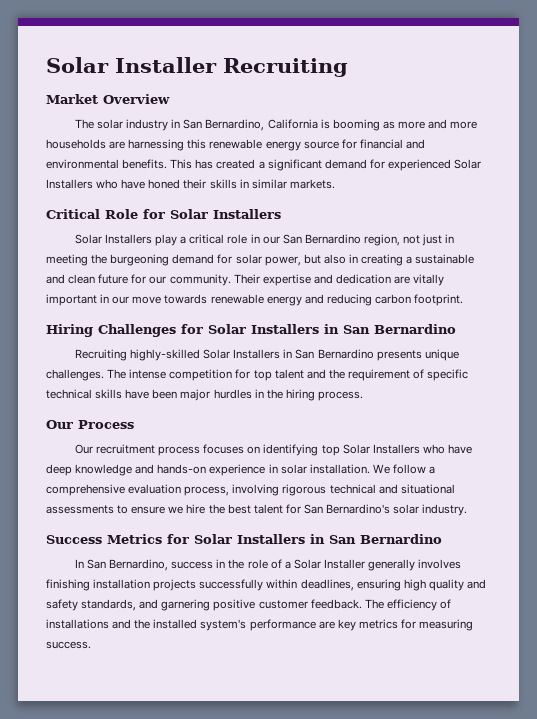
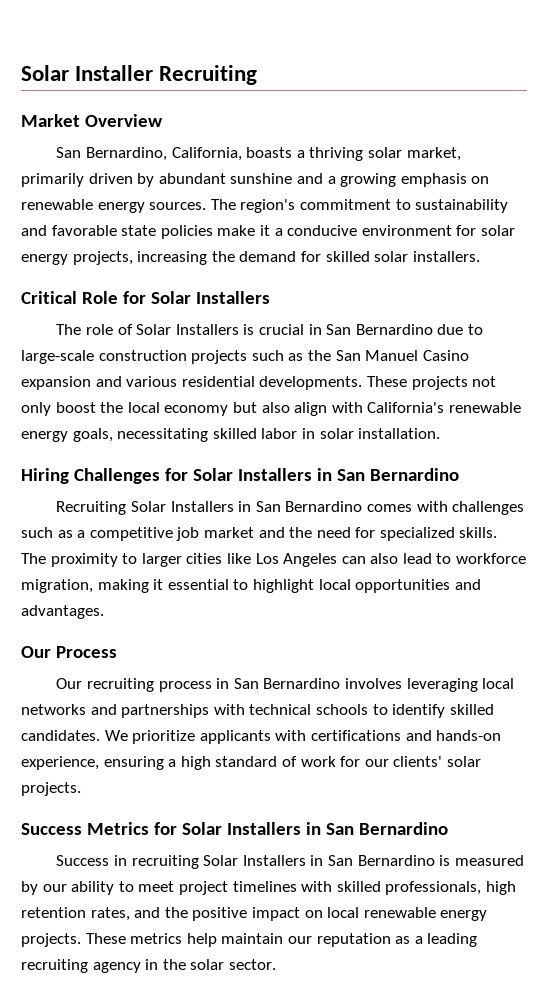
[74,119,478,131] [46,139,425,151] [46,159,482,171] [46,179,335,189] The solar industry in San Bernardino, California is booming as more and more households are harnessing this renewable energy source for financial and environmental benefits. This has created a significant demand for experienced Solar Installers who have honed their skills in similar markets. -> [56,147,461,161] [21,173,490,187] [21,199,509,213] [21,225,515,239] [21,251,480,265] San Bernardino, California, boasts a thriving solar market, primarily driven by abundant sunshine and a growing emphasis on renewable energy sources. The region's commitment to sustainability and favorable state policies make it a conducive environment for solar energy projects, increasing the demand for skilled solar installers.
[74,234,455,246] [46,254,475,266] [46,274,445,286] [46,294,464,306] Solar Installers play a critical role in our San Bernardino region, not just in meeting the burgeoning demand for solar power, but also in creating a sustainable and clean future for our community. Their expertise and dedication are vitally important in our move towards renewable energy and reducing carbon footprint. -> [56,324,483,335] [21,350,469,364] [21,376,497,390] [21,402,521,416] [21,428,441,442] The role of Solar Installers is crucial in San Bernardino due to large-scale construction projects such as the San Manuel Casino expansion and various residential developments. These projects not only boost the local economy but also align with California's renewable energy goals, necessitating skilled labor in solar installation.
[129,349,459,361] [46,369,469,381] [46,389,363,401] [46,420,134,429] [74,444,472,456] [46,464,436,476] [46,484,455,496] [46,504,468,516] highly-skilled Solar Installers in San Bernardino presents unique challenges. The intense competition for top talent and the requirement of specific technical skills have been major hurdles in the hiring process. // Our Process // Our recruitment process focuses on identifying top Solar Installers who have deep knowledge and hands-on experience in solar installation. We follow a comprehensive evaluation process, involving rigorous technical and situational assessments to ensure we hire the best talent for San Bernardino's solar industry. -> [131,501,525,515] [21,527,498,541] [21,553,527,567] [21,579,481,593] [21,605,104,619] [21,646,117,658] [56,678,515,692] [21,704,494,718] [21,730,502,744] [21,756,481,770] [21,782,81,796] Solar Installers in San Bernardino comes with challenges such as a competitive job market and the need for specialized skills. The proximity to larger cities like Los Angeles can also lead to workforce migration, making it essential to highlight local opportunities and advantages. // Our Process // Our recruiting process in San Bernardino involves leveraging local networks and partnerships with technical schools to identify skilled candidates. We prioritize applicants with certifications and hands-on experience, ensuring a high standard of work for our clients' solar projects.
[74,559,462,571] [46,579,486,591] [46,599,451,611] [46,619,474,631] [46,641,91,649] In San Bernardino, success in the role of a Solar Installer generally involves finishing installation projects successfully within deadlines, ensuring high quality and safety standards, and garnering positive customer feedback. The efficiency of installations and the installed system's performance are key metrics for measuring success. -> [56,855,524,869] [21,881,516,895] [21,907,488,921] [21,933,478,947] [21,959,276,973] Success in recruiting Solar Installers in San Bernardino is measured by our ability to meet project timelines with skilled professionals, high retention rates, and the positive impact on local renewable energy projects. These metrics help maintain our reputation as a leading recruiting agency in the solar sector.

